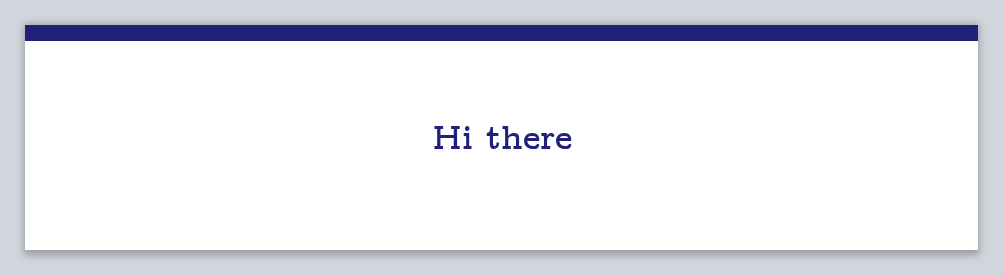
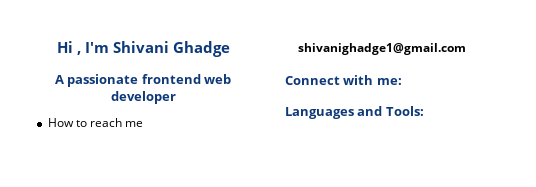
[485,126,572,149] there -> [76,41,230,57] [54,74,232,87] [110,91,176,104] [47,118,143,127] [297,43,466,55] [285,75,402,85] [285,106,424,119] , I'm Shivani Ghadge // A passionate frontend web developer // How to reach me shivanighadge1@gmail.com // Connect with me: // Languages and Tools:

